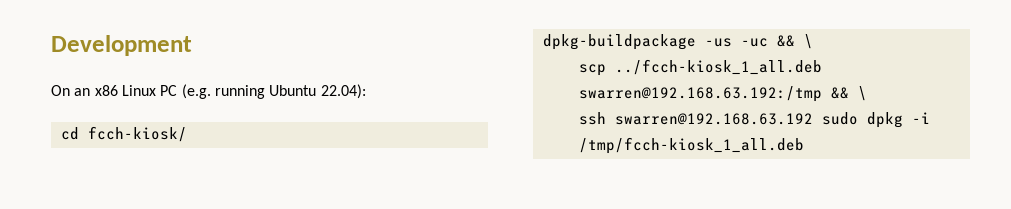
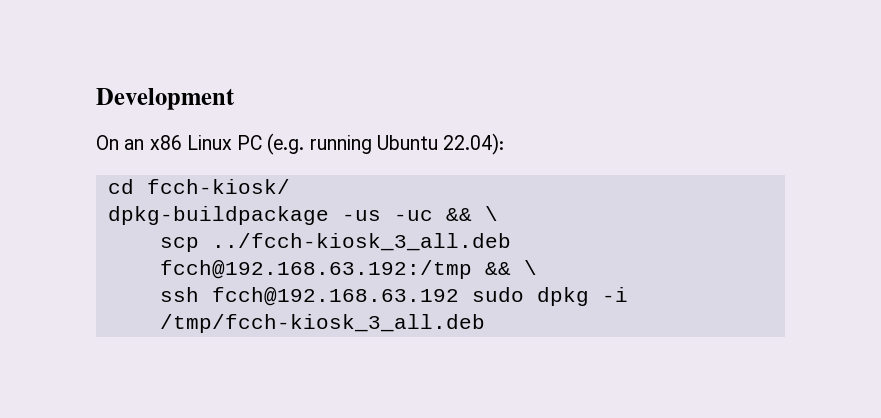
[614,59,822,75] [578,86,822,102] ../fcch-kiosk_1_all.deb swarren@192.168.63.192:/tmp -> [211,233,511,251] [159,260,472,279] ../fcch-kiosk_3_all.deb fcch@192.168.63.192:/tmp
[614,113,813,125] swarren@192.168.63.192 -> [211,287,459,306] fcch@192.168.63.192
[578,137,804,154] /tmp/fcch-kiosk_1_all.deb -> [159,314,485,333] /tmp/fcch-kiosk_3_all.deb

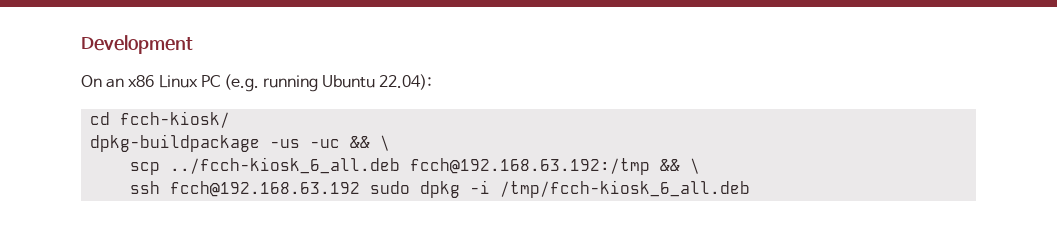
[211,233,511,251] ../fcch-kiosk_3_all.deb -> [170,157,401,174] ../fcch-kiosk_6_all.deb
[159,314,485,333] /tmp/fcch-kiosk_3_all.deb -> [500,180,751,198] /tmp/fcch-kiosk_6_all.deb

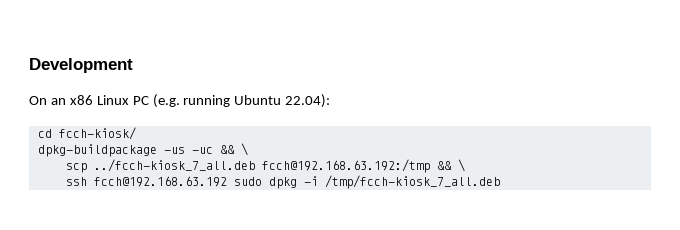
[170,157,401,174] ../fcch-kiosk_6_all.deb -> [93,159,255,172] ../fcch-kiosk_7_all.deb
[500,180,751,198] /tmp/fcch-kiosk_6_all.deb -> [324,175,500,189] /tmp/fcch-kiosk_7_all.deb

